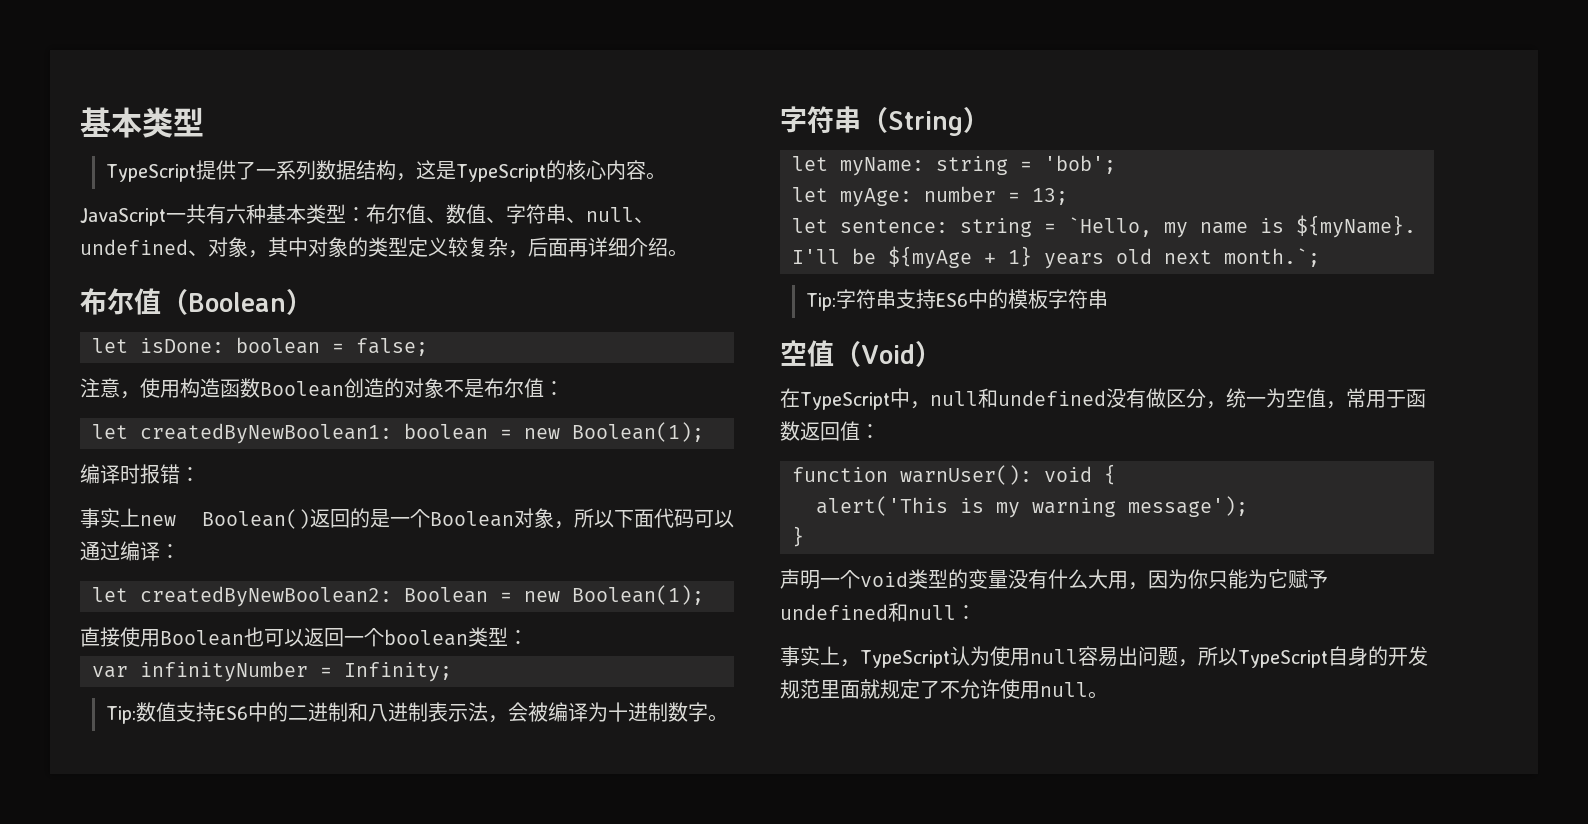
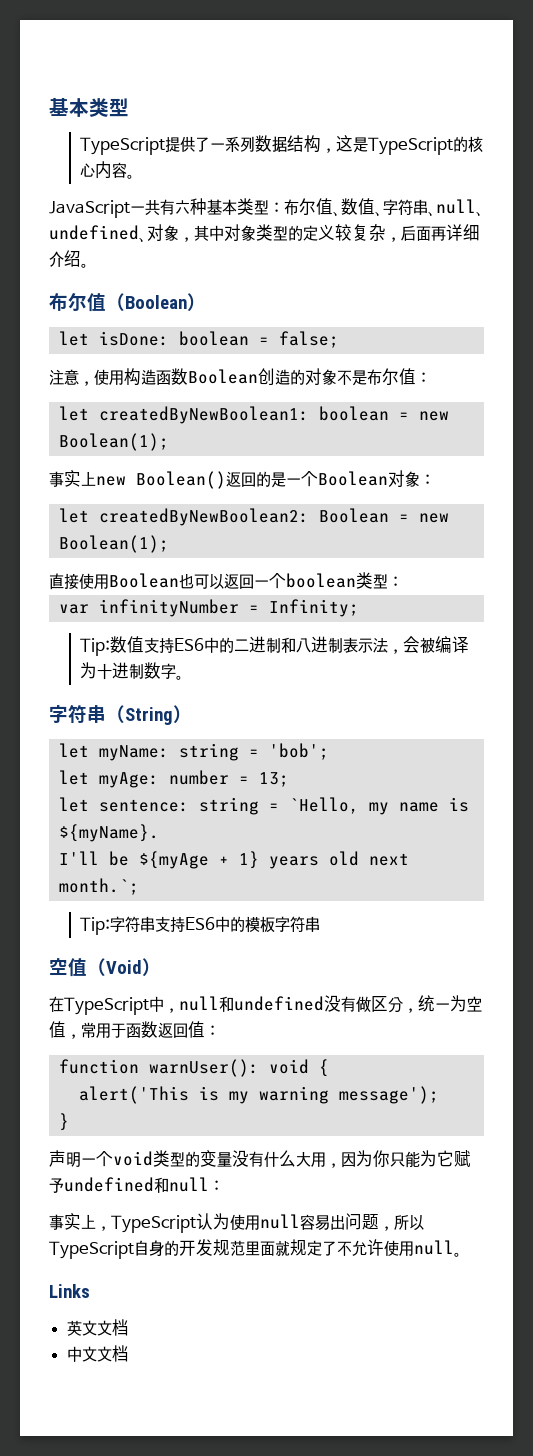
[348,237,408,257] 的类型 -> [256,224,303,241] 类型的
[80,464,200,484] // 编译时报错： -> (169, 442) none
[554,508,734,529] [80,541,160,561] ，所以下面代码可以通过编译 -> (420, 479) none
(1108, 695) none -> [49,1284,90,1298] [67,1319,130,1336] [67,1345,130,1362] // Links // 英文文档 // 中文文档

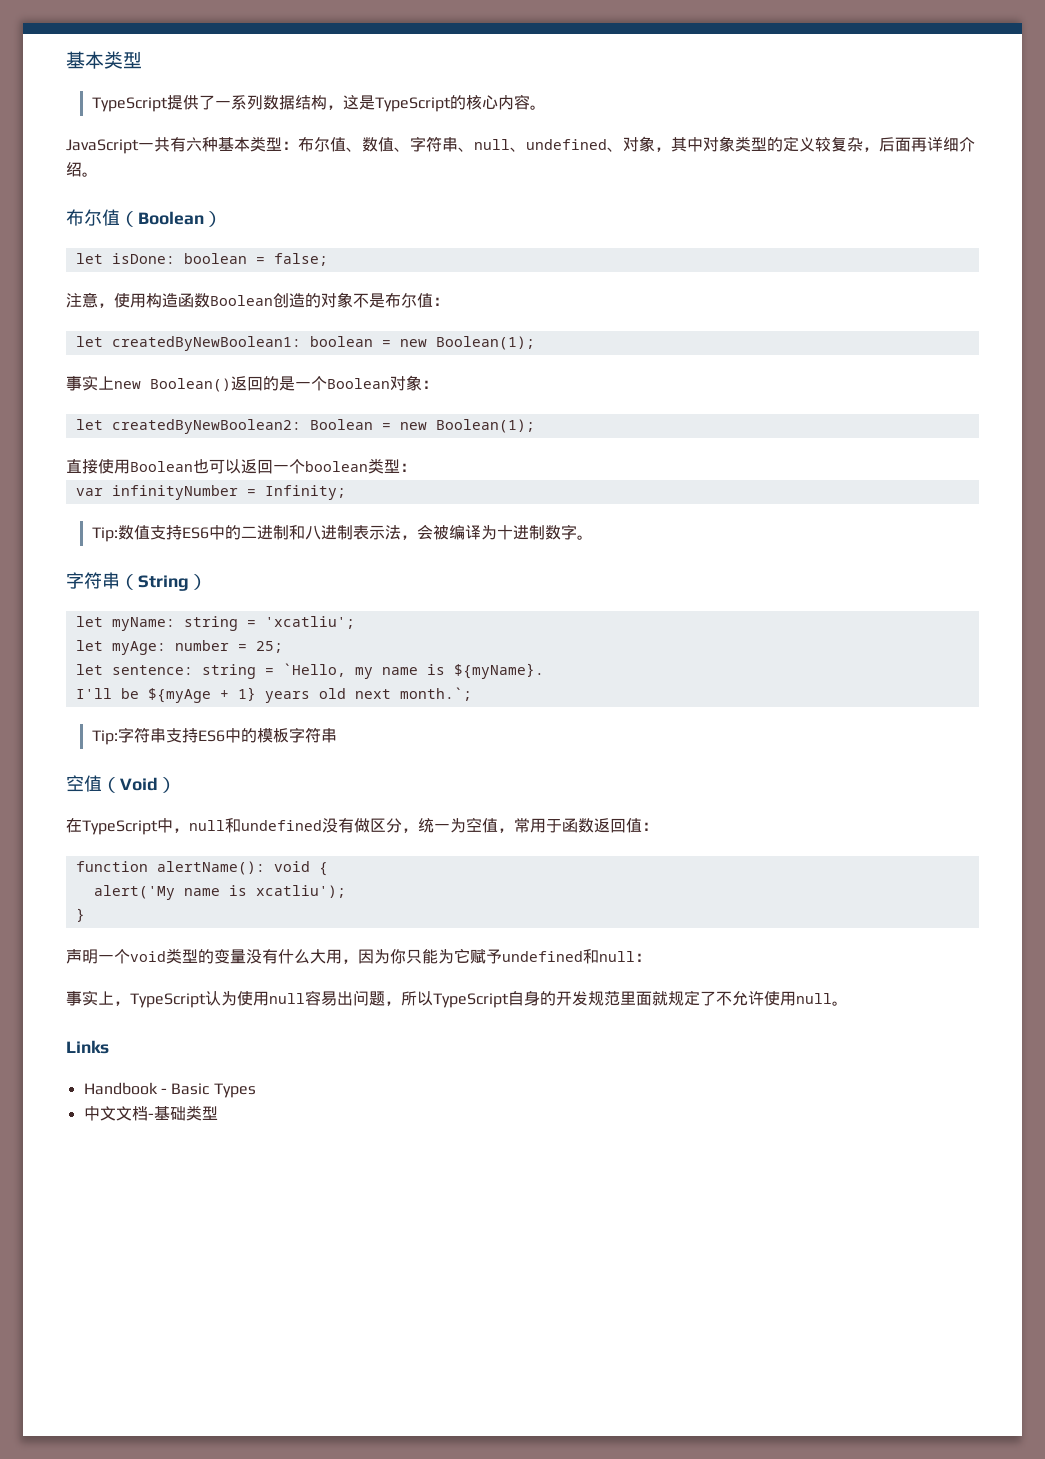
[268,743,329,760] 'bob'; -> [264,616,355,629] 'xcatliu';
[258,772,289,787] 13; -> [255,641,283,653] 25;
[148,1059,259,1077] warnUser(): -> [156,861,265,875] alertName():
[78,1086,439,1104] alert('This is my warning message'); -> [93,885,346,900] alert('My name is xcatliu');
[67,1319,130,1336] 英文文档 -> [83,1082,256,1098] Handbook - Basic Types
(130, 1353) none -> [147,1105,218,1121] -基础类型

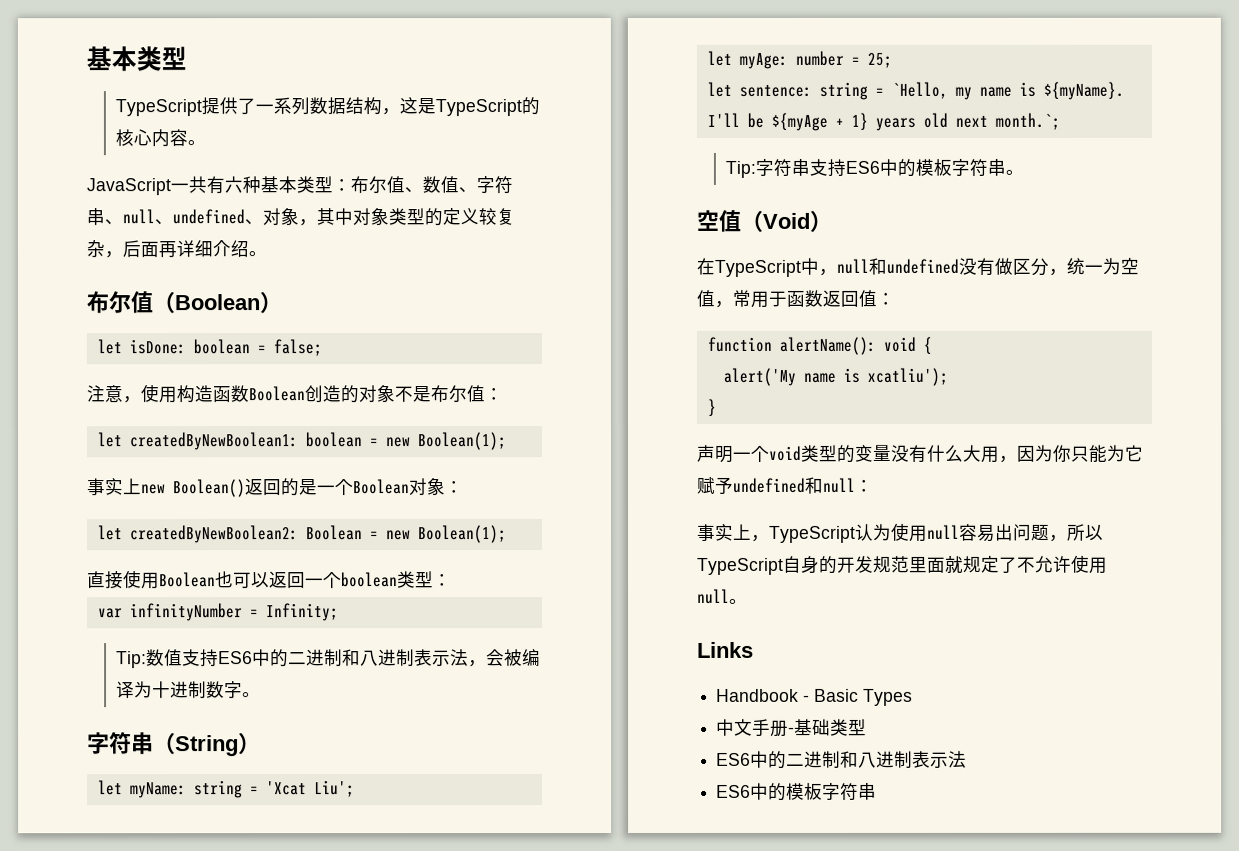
[264,616,355,629] 'xcatliu'; -> [265,780,355,798] 'Xcat Liu';
(337, 735) none -> [1004,169,1024,175] 。
[115,1106,148,1121] 文档 -> [752,718,790,737] 手册
(218, 1113) none -> [716,750,968,769] [716,782,878,801] // ES6中的二进制和八进制表示法 // ES6中的模板字符串

